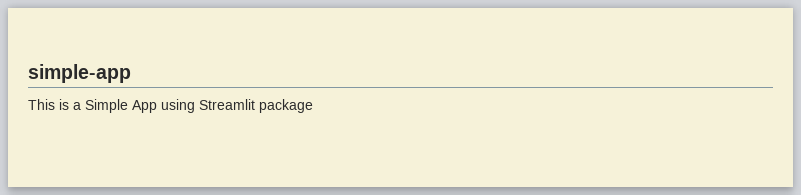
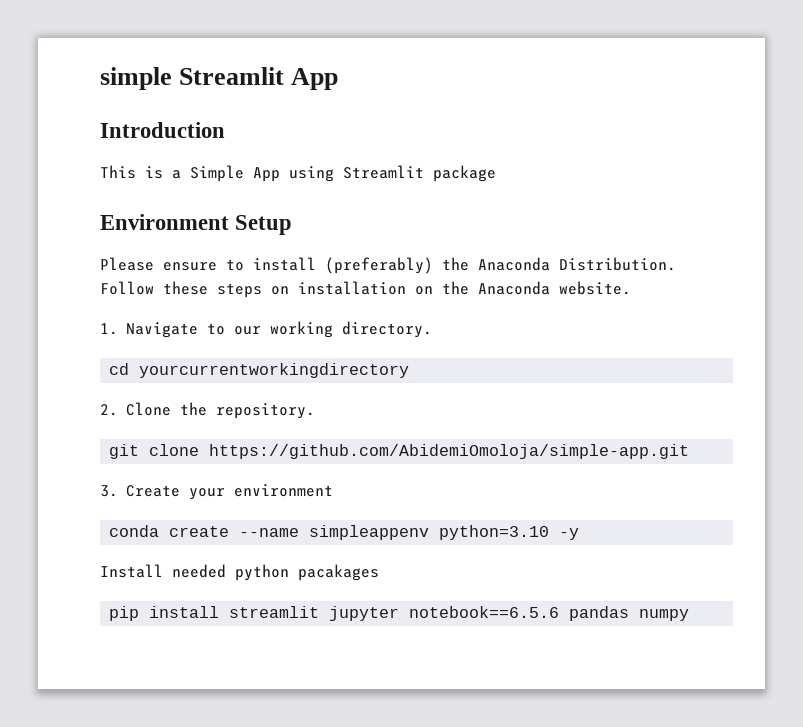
[28,64,131,83] simple-app -> [100,67,339,90] [100,122,225,138] simple Streamlit App // Introduction
(313, 106) none -> [100,214,293,235] [100,257,676,274] [100,281,631,298] [100,321,432,338] [109,363,410,378] [100,402,315,419] [109,444,690,459] [100,484,333,500] [109,525,580,540] [100,564,379,581] [109,606,690,621] // Environment Setup // Please ensure to install (preferably) the Anaconda Distribution. Follow these steps on installation on the Anaconda website. // 1. Navigate to our working directory. // cd yourcurrentworkingdirectory // 2. Clone the repository. // git clone https://github.com/AbidemiOmoloja/simple-app.git // 3. Create your environment // conda create --name simpleappenv python=3.10 -y // Install needed python pacakages // pip install streamlit jupyter notebook==6.5.6 pandas numpy

